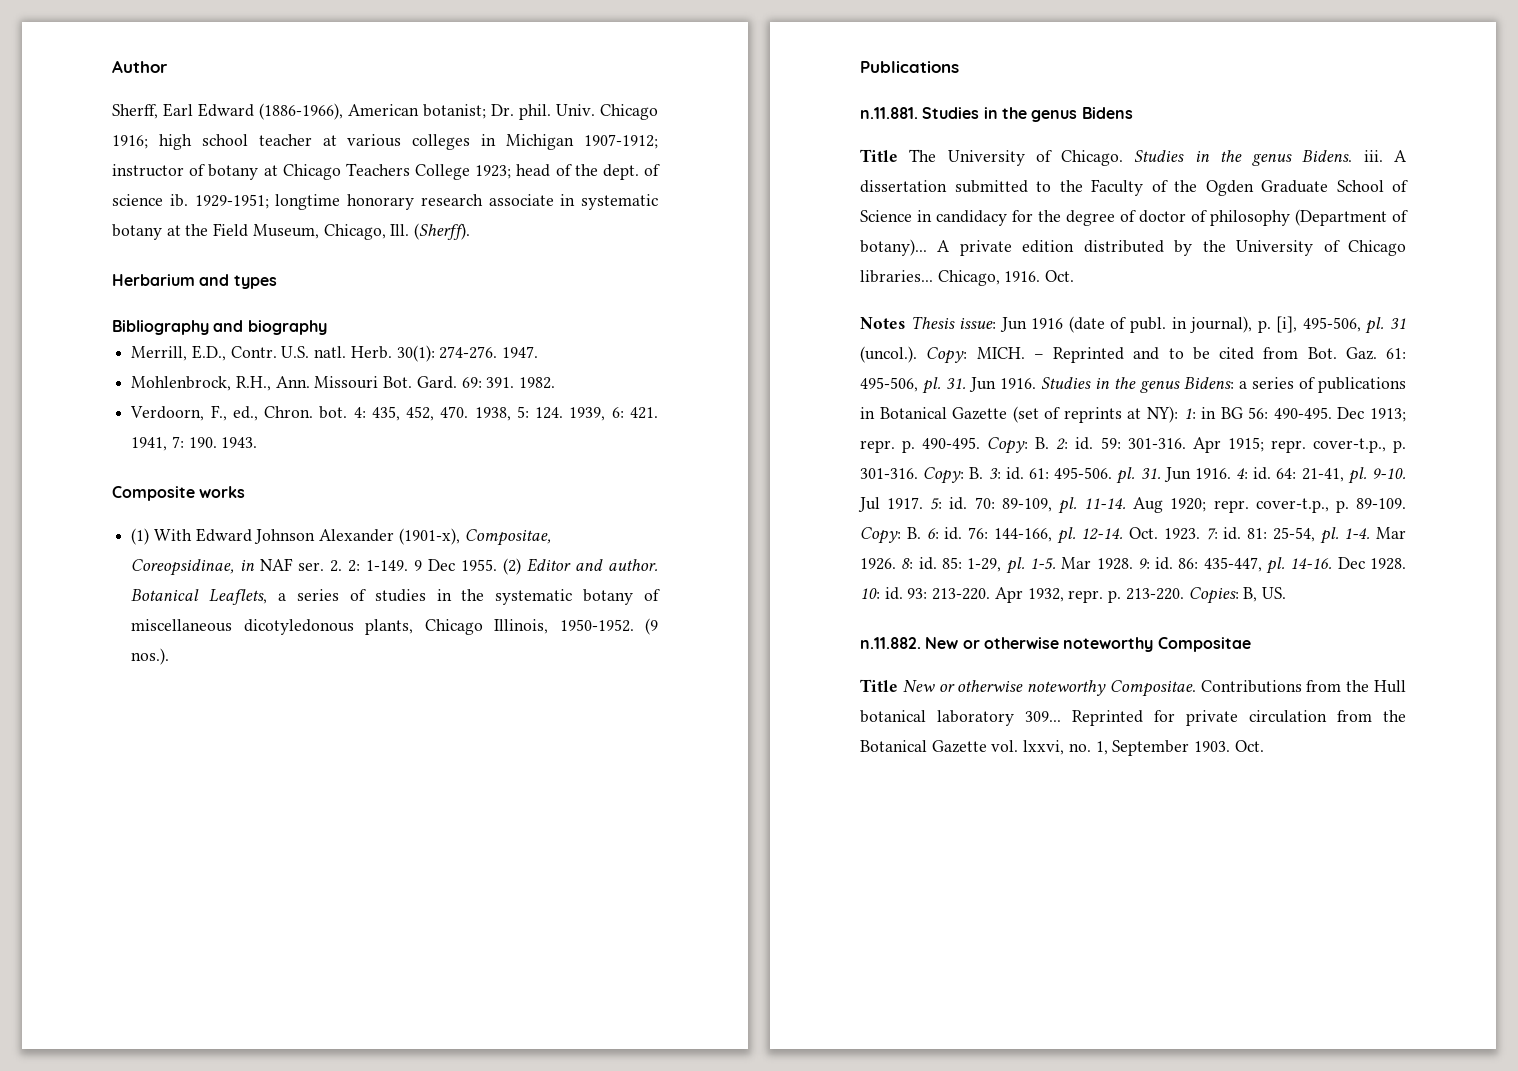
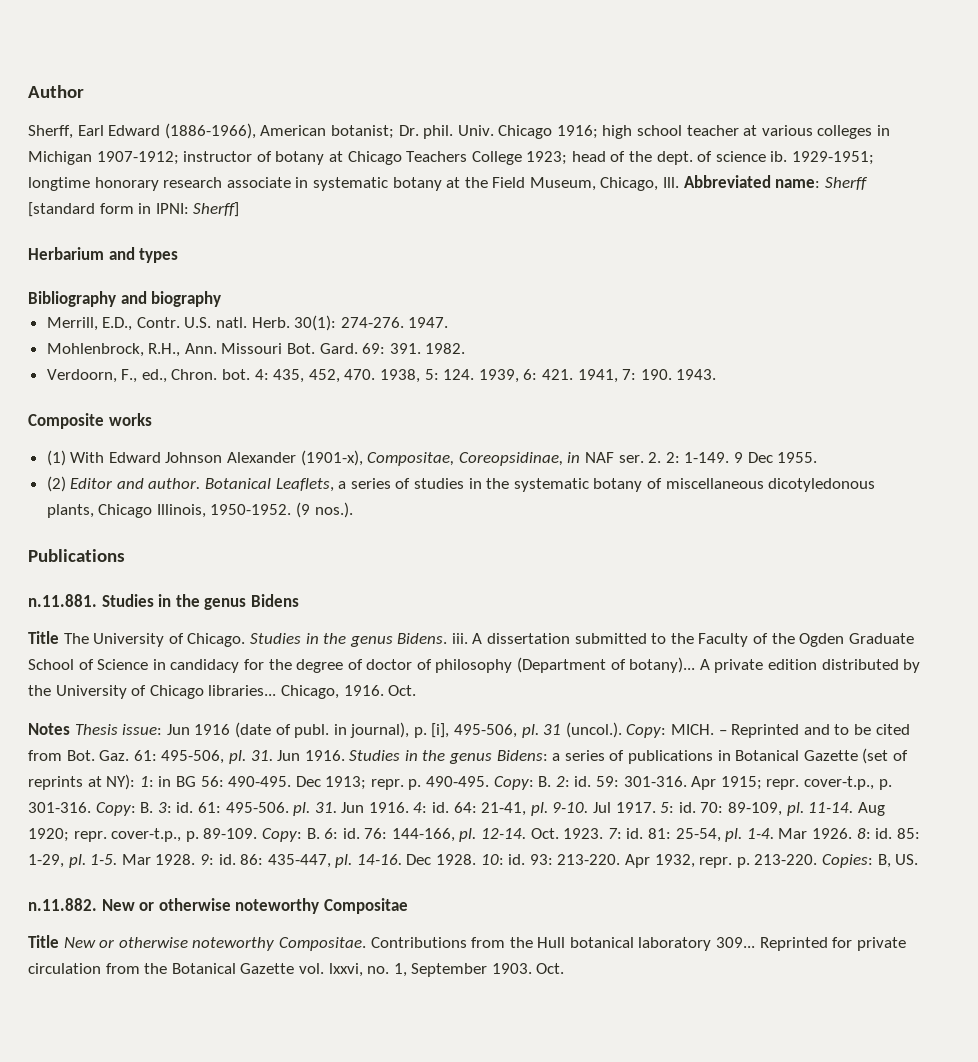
[414,223,471,240] (Sherff). -> [683,175,868,190] [28,202,240,217] Abbreviated name: Sherff [standard form in IPNI: Sherff]
(498, 565) none -> (818, 457) //

